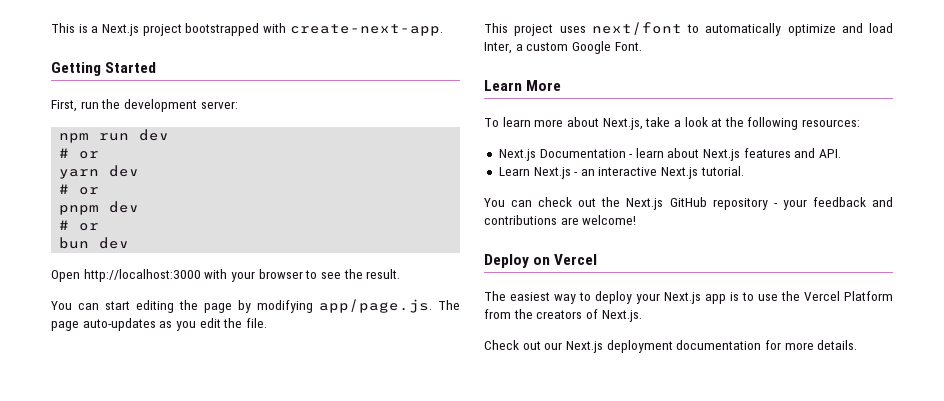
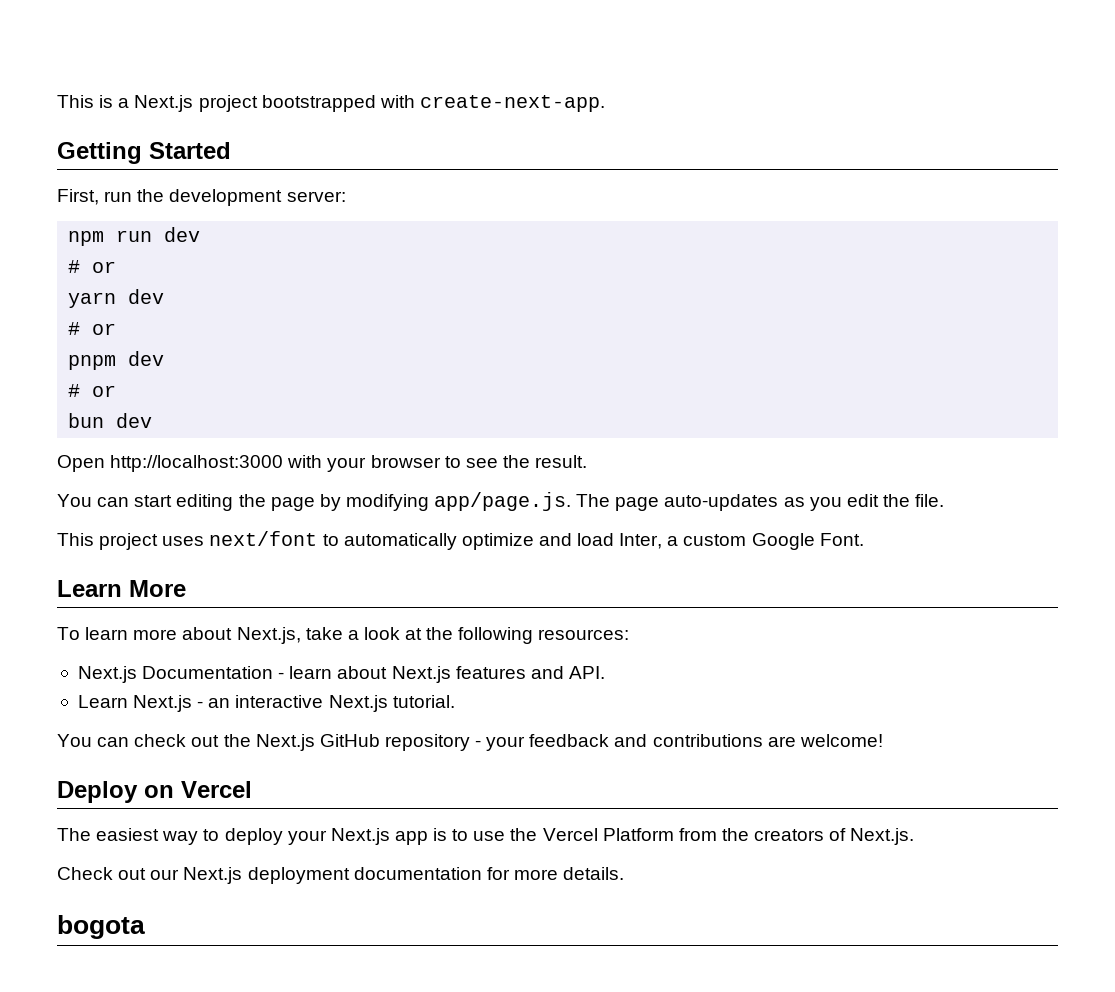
(858, 345) none -> [57,915,145,939] // bogota

